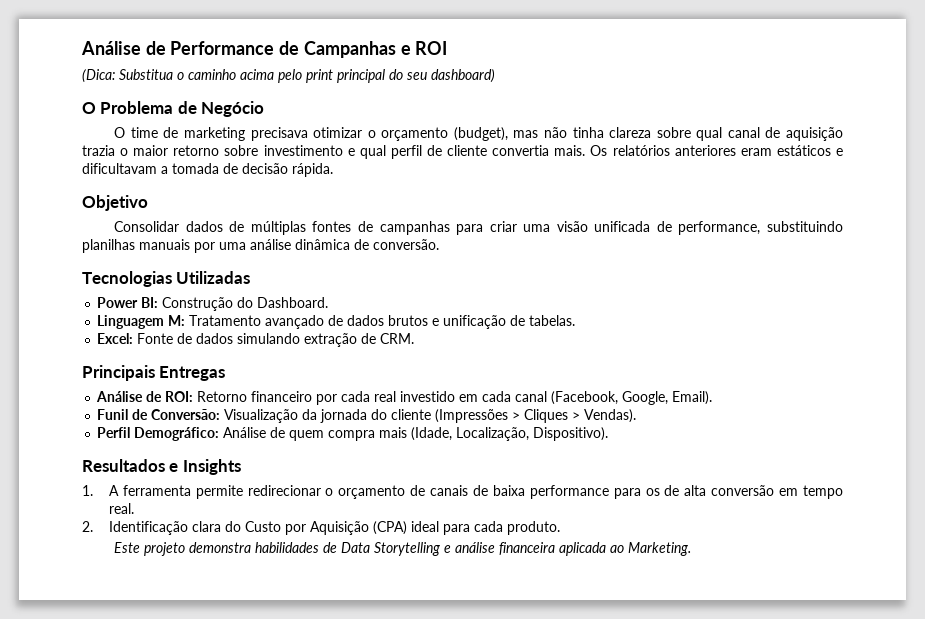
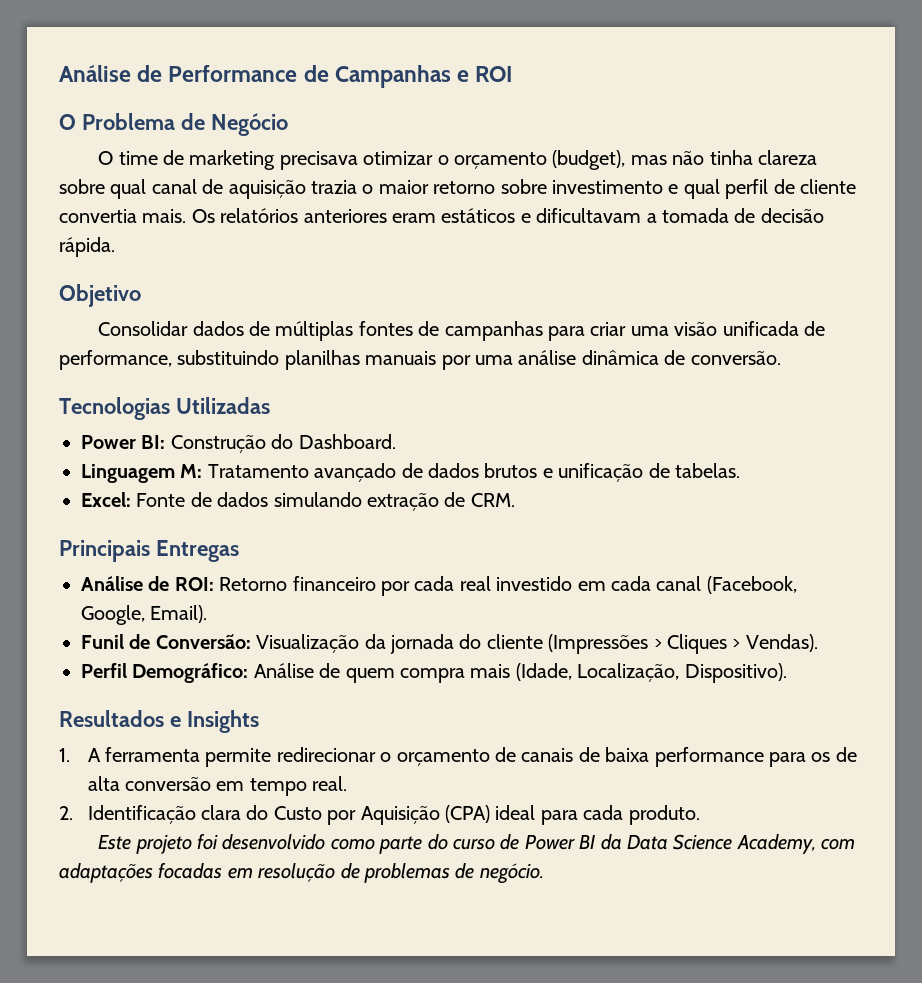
[82,69,495,83] // (Dica: Substitua o caminho acima pelo print principal do seu dashboard) -> (513, 74) none
[189,542,692,556] demonstra habilidades de Data Storytelling e análise financeira aplicada ao Marketing. -> [197,834,856,854] [59,863,544,884] foi desenvolvido como parte do curso de Power BI da Data Science Academy, com adaptações focadas em resolução de problemas de negócio.

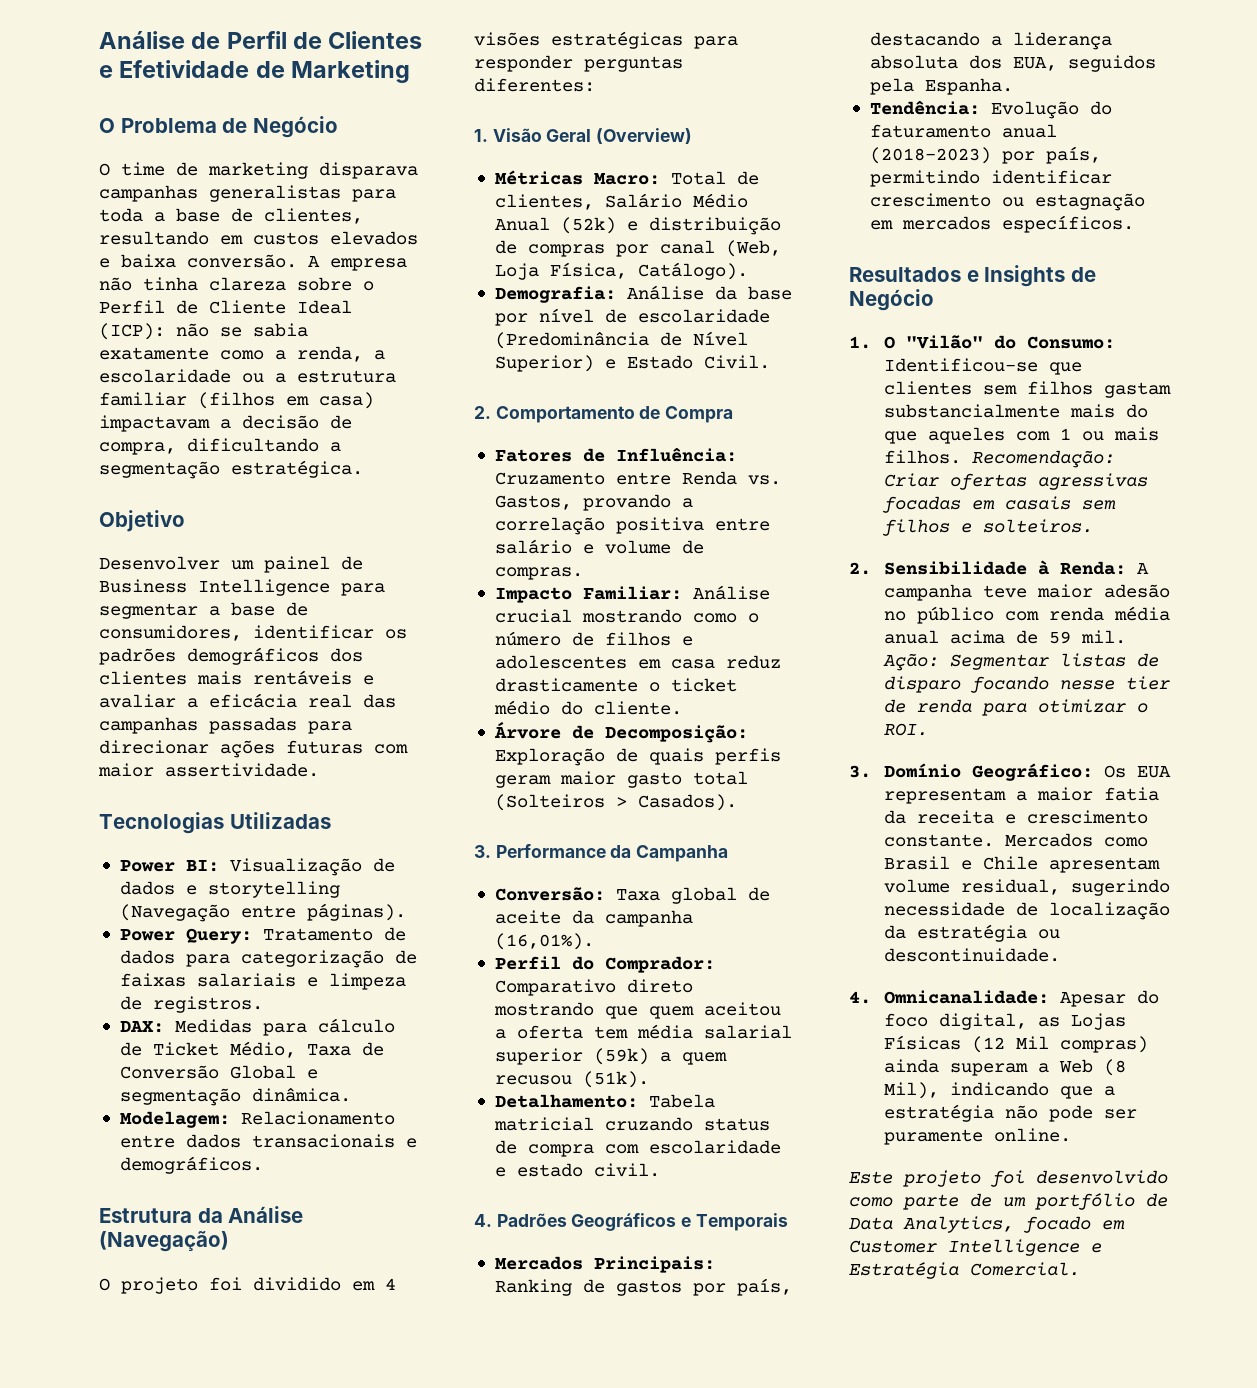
[59,65,513,88] Análise de Performance de Campanhas e ROI -> [99,31,423,49] [99,60,411,83] Análise de Perfil de Clientes e Efetividade de Marketing
[279,150,818,170] [59,179,856,199] [59,208,824,223] [59,237,115,257] [59,284,141,307] [98,321,826,341] [59,350,781,370] [59,397,270,420] [81,434,396,453] [81,463,740,483] [81,492,515,511] [59,540,239,562] [81,576,797,596] [81,605,208,625] [81,634,818,654] [81,663,787,683] precisava otimizar o orçamento (budget), mas não tinha clareza sobre qual canal de aquisição trazia o maior retorno sobre investimento e qual perfil de cliente convertia mais. Os relatórios anteriores eram estáticos e dificultavam a tomada de decisão rápida. // Objetivo // Consolidar dados de múltiplas fontes de campanhas para criar uma visão unificada de performance, substituindo planilhas manuais por uma análise dinâmica de conversão. // Tecnologias Utilizadas // Power BI: Construção do Dashboard. // Linguagem M: Tratamento avançado de dados brutos e unificação de tabelas. // Excel: Fonte de dados simulando extração de CRM. // Principais Entregas // Análise de ROI: Retorno financeiro por cada real investido em cada canal (Facebook, Google, Email). // Funil de Conversão: Visualização da jornada do cliente (Impressões > Cliques > Vendas). // Perfil Demográfico: Análise de quem compra mais (Idade, Localização, Dispositivo). -> [319,162,418,179] [99,185,396,202] [99,208,363,224] [99,231,418,245] [99,254,407,271] [99,277,374,291] [99,300,352,314] [99,323,308,340] [99,346,385,362] [99,369,396,383] [99,392,374,409] [99,415,352,432] [99,438,341,455] [99,460,363,479] [99,510,185,532] [99,556,363,573] [99,579,385,596] [99,602,308,619] [99,625,407,641] [99,647,363,665] [99,670,374,685] [99,693,396,708] [99,717,352,734] [99,740,408,758] [98,763,319,777] [99,812,331,834] [119,858,395,876] [119,881,340,898] [119,903,406,922] [119,927,406,944] [119,950,417,968] [119,973,406,990] [119,996,263,1013] [119,1018,395,1036] [119,1041,384,1058] [119,1065,318,1079] [119,1088,351,1106] [119,1111,395,1128] [119,1134,417,1148] [119,1156,263,1174] [99,1206,304,1223] [99,1231,229,1252] [99,1277,396,1294] [474,31,738,49] [474,55,683,72] [474,78,595,92] [474,128,693,144] [494,170,759,185] [494,193,748,210] [494,217,781,235] [494,240,781,257] [494,262,748,280] [494,285,792,303] [494,308,770,326] [494,331,748,349] [494,355,770,372] [474,406,734,423] [494,447,737,462] [494,471,781,485] [494,494,693,511] [494,517,770,535] [494,539,704,554] [494,567,583,580] [494,585,770,603] [494,609,759,623] [494,631,693,646] [494,655,781,669] [494,678,737,692] [493,700,682,715] [493,721,748,743] [494,748,781,766] [494,771,748,788] [494,794,737,811] [474,844,729,862] [494,887,770,904] [494,910,693,927] [494,933,594,950] [494,956,715,973] [494,979,693,996] [493,1002,781,1019] [494,1024,792,1039] [494,1048,727,1065] [494,1071,649,1088] [494,1094,715,1108] [493,1117,770,1131] [494,1140,781,1157] [494,1163,660,1177] [474,1213,788,1231] [494,1256,715,1273] [494,1278,792,1296] [869,32,1112,50] [869,55,1156,72] [869,78,1013,95] [869,100,1112,119] [869,124,1057,138] [869,146,1101,164] [869,170,1112,187] [869,193,1145,211] [869,215,1134,233] disparava campanhas generalistas para toda a base de clientes, resultando em custos elevados e baixa conversão. A empresa não tinha clareza sobre o Perfil de Cliente Ideal (ICP): não se sabia exatamente como a renda, a escolaridade ou a estrutura familiar (filhos em casa) impactavam a decisão de compra, dificultando a segmentação estratégica. // Objetivo // Desenvolver um painel de Business Intelligence para segmentar a base de consumidores, identificar os padrões demográficos dos clientes mais rentáveis e avaliar a eficácia real das campanhas passadas para direcionar ações futuras com maior assertividade. // Tecnologias Utilizadas // Power BI: Visualização de dados e storytelling (Navegação entre páginas). // Power Query: Tratamento de dados para categorização de faixas salariais e limpeza de registros. // DAX: Medidas para cálculo de Ticket Médio, Taxa de Conversão Global e segmentação dinâmica. // Modelagem: Relacionamento entre dados transacionais e demográficos. // Estrutura da Análise (Navegação) // O projeto foi dividido em 4 visões estratégicas para responder perguntas diferentes: // 1. Visão Geral (Overview) // Métricas Macro: Total de clientes, Salário Médio Anual (52k) e distribuição de compras por canal (Web, Loja Física, Catálogo). // Demografia: Análise da base por nível de escolaridade (Predominância de Nível Superior) e Estado Civil. // 2. Comportamento de Compra // Fatores de Influência: Cruzamento entre Renda vs. Gastos, provando a correlação positiva entre salário e volume de compras. // Impacto Familiar: Análise crucial mostrando como o número de filhos e adolescentes em casa reduz drasticamente o ticket médio do cliente. // Árvore de Decomposição: Exploração de quais perfis geram maior gasto total (Solteiros > Casados). // 3. Performance da Campanha // Conversão: Taxa global de aceite da campanha (16,01%). // Perfil do Comprador: Comparativo direto mostrando que quem aceitou a oferta tem média salarial superior (59k) a quem recusou (51k). // Detalhamento: Tabela matricial cruzando status de compra com escolaridade e estado civil. // 4. Padrões Geográficos e Temporais // Mercados Principais: Ranking de gastos por país, destacando a liderança absoluta dos EUA, seguidos pela Espanha. // Tendência: Evolução do faturamento anual (2018-2023) por país, permitindo identificar crescimento ou estagnação em mercados específicos.
[59,747,857,767] [87,776,348,796] [59,805,700,825] // 1. A ferramenta permite redirecionar o orçamento de canais de baixa performance para os de alta conversão em tempo real. // 2. Identificação clara do Custo por Aquisição (CPA) ideal para cada produto. -> [1070,267,1096,282] [849,289,934,311] [849,335,1116,349] [884,358,1083,375] [884,381,1172,398] [884,404,1149,418] [884,427,1160,444] [884,450,1116,468] [884,473,1149,490] [882,496,1117,513] [882,519,1094,536] [849,560,1150,575] [884,584,1171,601] [884,606,1171,624] [884,630,1127,644] [883,653,1160,671] [884,676,1172,693] [884,699,1149,716] [884,723,929,736] [849,763,1172,781] [884,787,1160,804] [884,810,1149,824] [884,833,1149,847] [884,856,1161,873] [884,879,1171,896] [884,902,1171,920] [884,924,1061,942] [884,948,1061,962] [849,990,1160,1007] [884,1013,1127,1030] [884,1035,1149,1053] [884,1059,1127,1076] [884,1082,1116,1099] [884,1104,1138,1122] [884,1128,1072,1145] de Negócio // 1. O "Vilão" do Consumo: Identificou-se que clientes sem filhos gastam substancialmente mais do que aqueles com 1 ou mais filhos. Recomendação: Criar ofertas agressivas focadas em casais sem filhos e solteiros. // 2. Sensibilidade à Renda: A campanha teve maior adesão no público com renda média anual acima de 59 mil. Ação: Segmentar listas de disparo focando nesse tier de renda para otimizar o ROI. // 3. Domínio Geográfico: Os EUA representam a maior fatia da receita e crescimento constante. Mercados como Brasil e Chile apresentam volume residual, sugerindo necessidade de localização da estratégia ou descontinuidade. // 4. Omnicanalidade: Apesar do foco digital, as Lojas Físicas (12 Mil compras) ainda superam a Web (8 Mil), indicando que a estratégia não pode ser puramente online.
[427,834,856,854] [59,863,544,884] do curso de Power BI da Data Science Academy, com adaptações focadas em resolução de problemas de negócio. -> [970,1193,1168,1210] [849,1216,1125,1233] [849,1239,1102,1256] [849,1262,1080,1279] de um portfólio de Data Analytics, focado em Customer Intelligence e Estratégia Comercial.

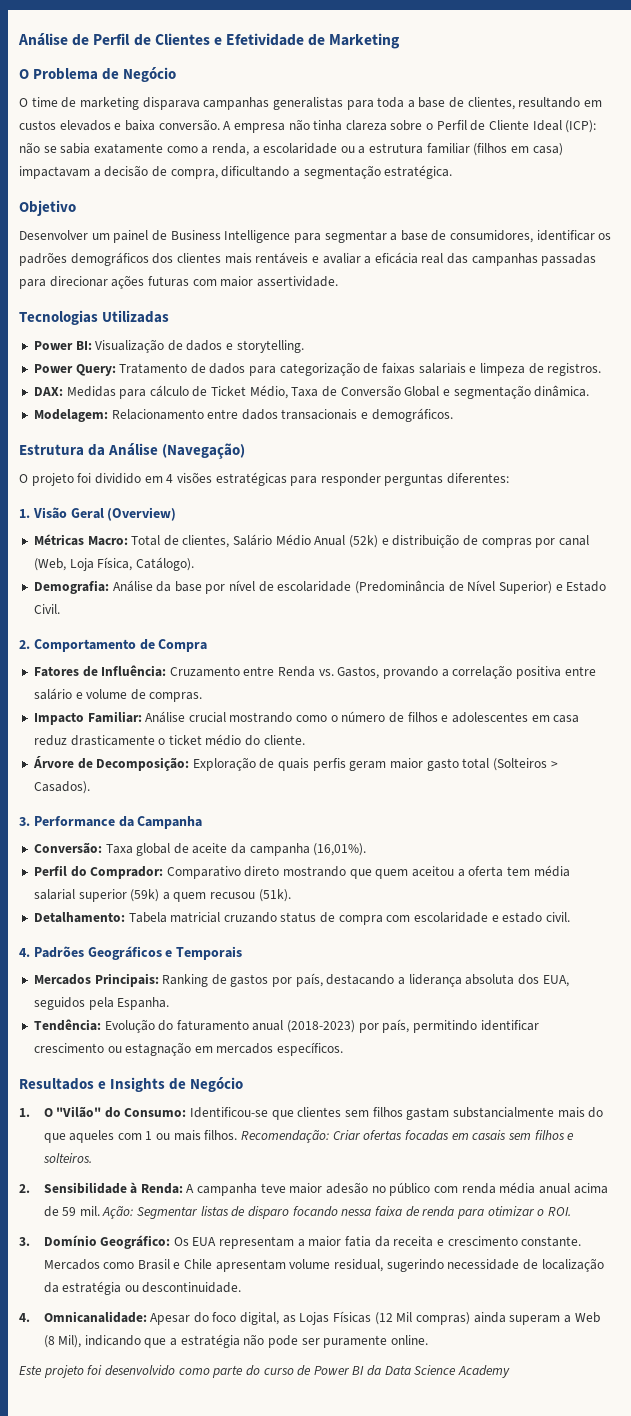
[207,881,340,898] [119,903,406,922] storytelling (Navegação entre páginas). -> [236,340,304,353] storytelling.
[1038,473,1149,490] agressivas -> (403, 1135) none
[1060,676,1172,690] nesse tier -> [341,1206,402,1216] nessa faixa
[970,1193,1168,1210] [849,1216,1125,1233] [849,1239,1102,1256] [849,1262,1080,1279] de um portfólio de Data Analytics, focado em Customer Intelligence e Estratégia Comercial. -> [245,1365,511,1378] do curso de Power BI da Data Science Academy

